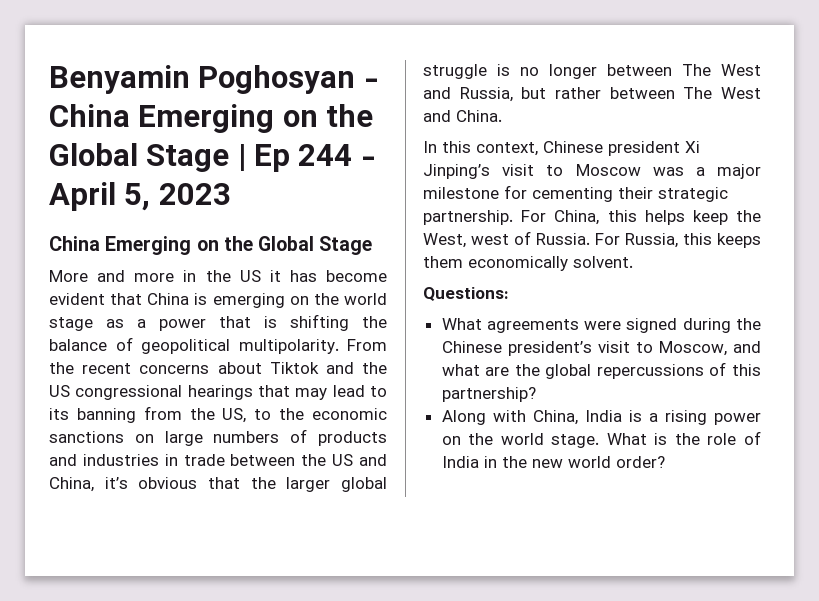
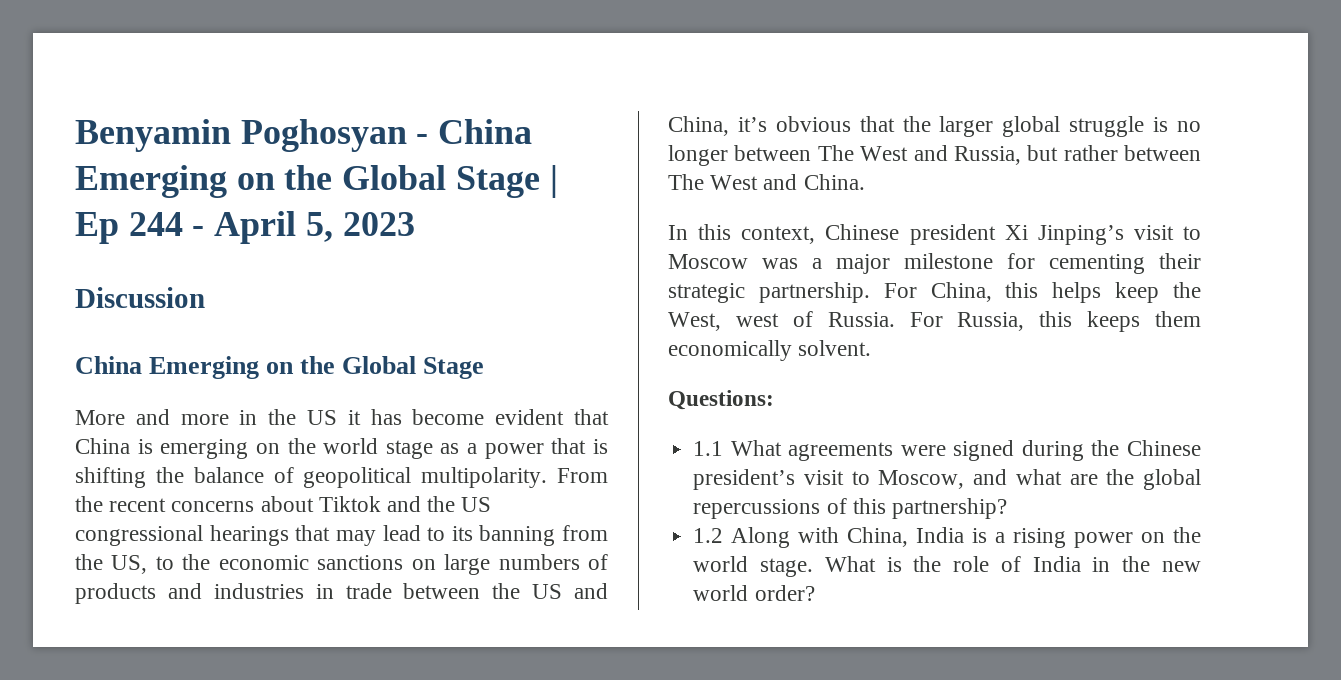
(231, 194) none -> [75,287,205,308] // Discussion
(509, 294) none -> [693,441,724,456] 1.1
(536, 394) none -> [693,528,724,543] 1.2

